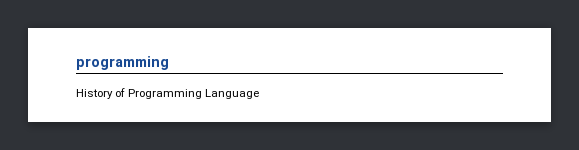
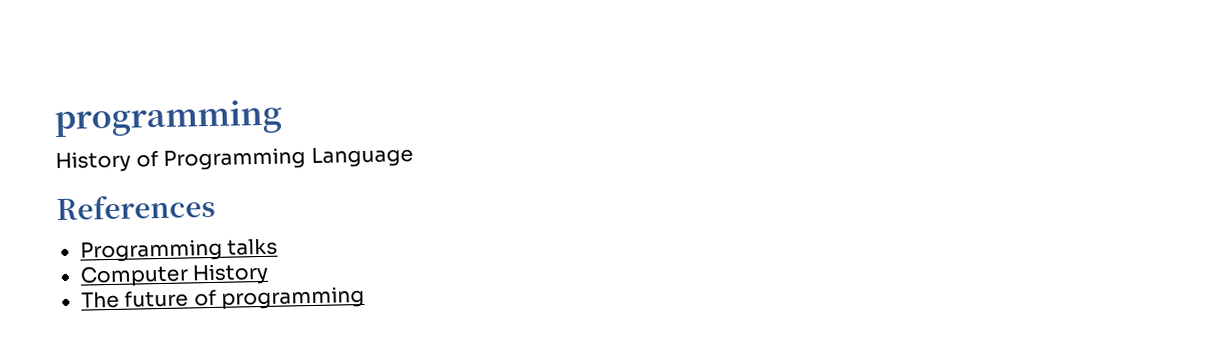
(260, 94) none -> [56,193,216,221] [79,238,279,263] [79,262,270,288] [80,285,366,310] // References // Programming talks // Computer History // The future of programming

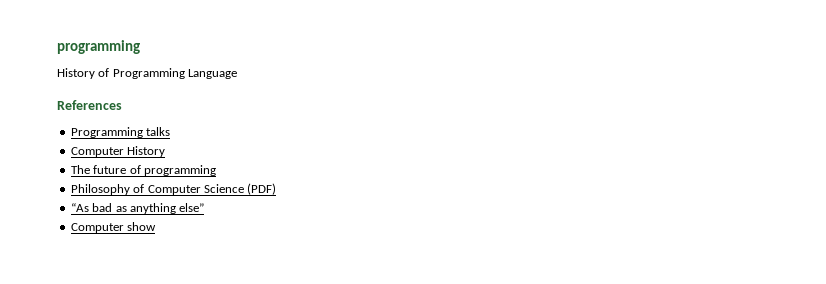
(366, 297) none -> [70,183,277,195] [70,203,205,214] [70,222,157,233] // Philosophy of Computer Science (PDF) // “As bad as anything else” // Computer show

